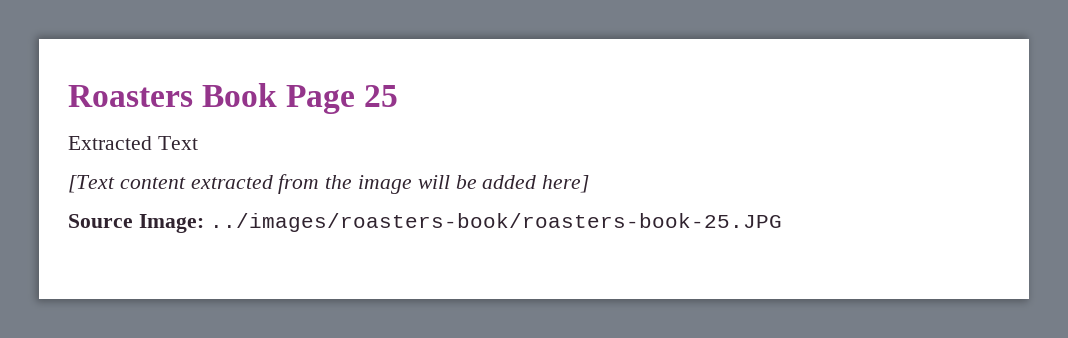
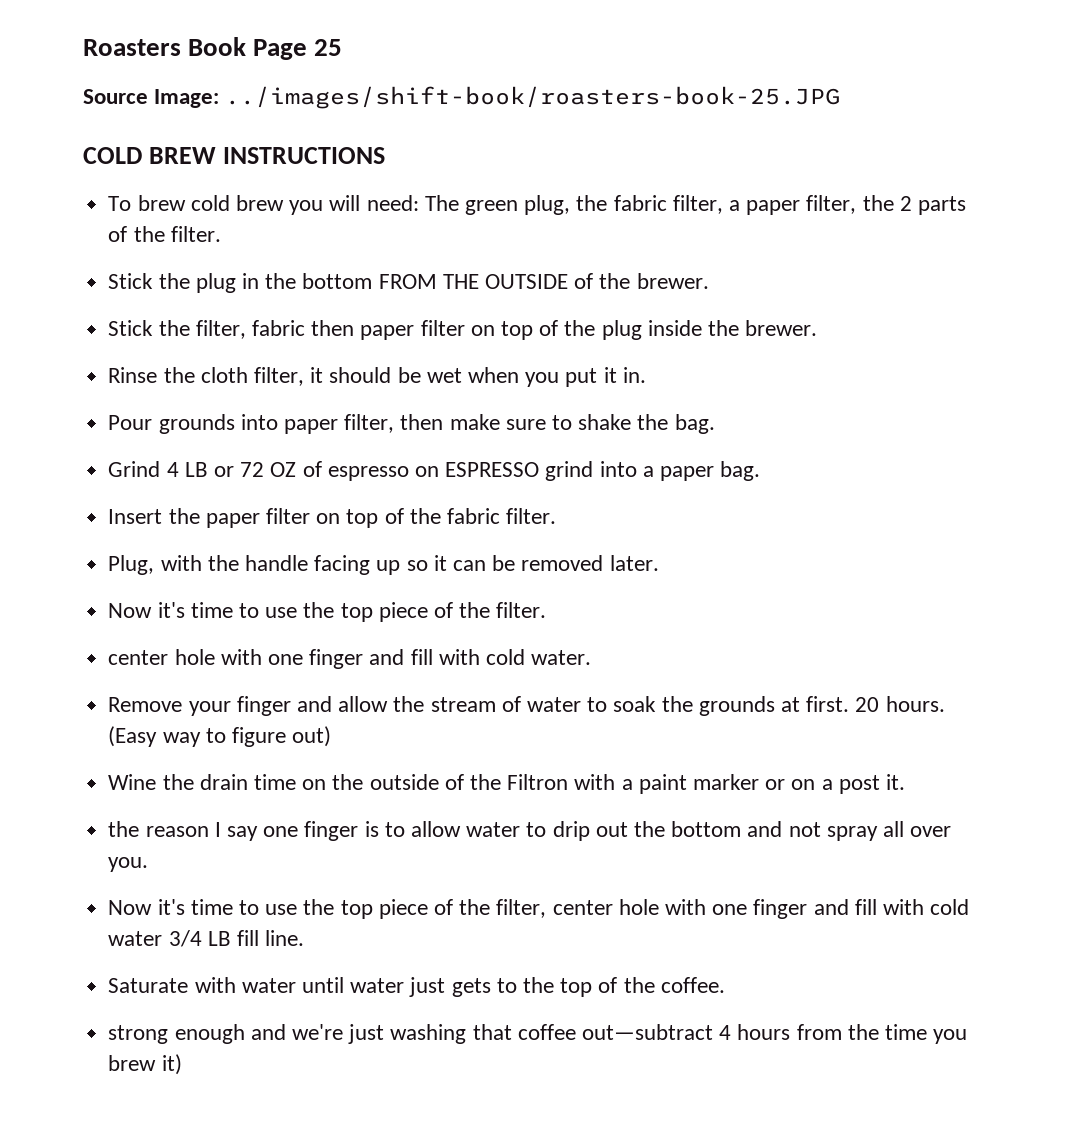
[68,136,198,150] [68,174,590,194] [68,213,782,233] Extracted Text // [Text content extracted from the image will be added here] // Source Image: ../images/roasters-book/roasters-book-25.JPG -> [83,86,841,109] [83,147,385,164] [108,195,967,215] [108,226,221,242] [108,273,709,293] [108,320,818,340] [108,367,646,387] [108,414,715,434] [108,461,761,481] [108,508,557,528] [108,555,659,575] [108,602,547,622] [108,649,592,669] [108,696,945,716] [108,726,332,747] [108,774,906,794] [108,821,952,841] [108,857,149,872] [108,899,970,919] [108,930,305,947] [108,977,725,997] [108,1024,968,1044] [108,1054,182,1075] Source Image: ../images/shift-book/roasters-book-25.JPG // COLD BREW INSTRUCTIONS // To brew cold brew you will need: The green plug, the fabric filter, a paper filter, the 2 parts of the filter. // Stick the plug in the bottom FROM THE OUTSIDE of the brewer. // Stick the filter, fabric then paper filter on top of the plug inside the brewer. // Rinse the cloth filter, it should be wet when you put it in. // Pour grounds into paper filter, then make sure to shake the bag. // Grind 4 LB or 72 OZ of espresso on ESPRESSO grind into a paper bag. // Insert the paper filter on top of the fabric filter. // Plug, with the handle facing up so it can be removed later. // Now it's time to use the top piece of the filter. // center hole with one finger and fill with cold water. // Remove your finger and allow the stream of water to soak the grounds at first. 20 hours. (Easy way to figure out) // Wine the drain time on the outside of the Filtron with a paint marker or on a post it. // the reason I say one finger is to allow water to drip out the bottom and not spray all over you. // Now it's time to use the top piece of the filter, center hole with one finger and fill with cold water 3/4 LB fill line. // Saturate with water until water just gets to the top of the coffee. // strong enough and we're just washing that coffee out—subtract 4 hours from the time you brew it)

